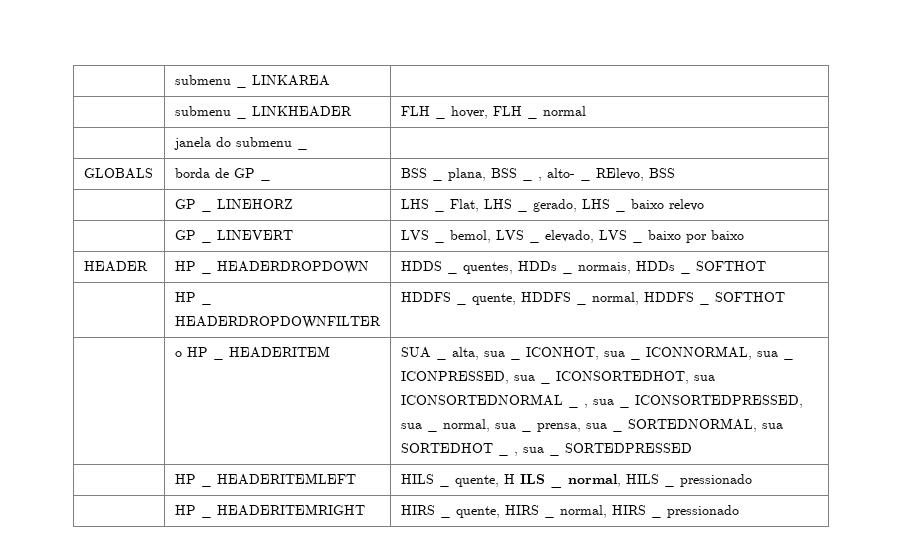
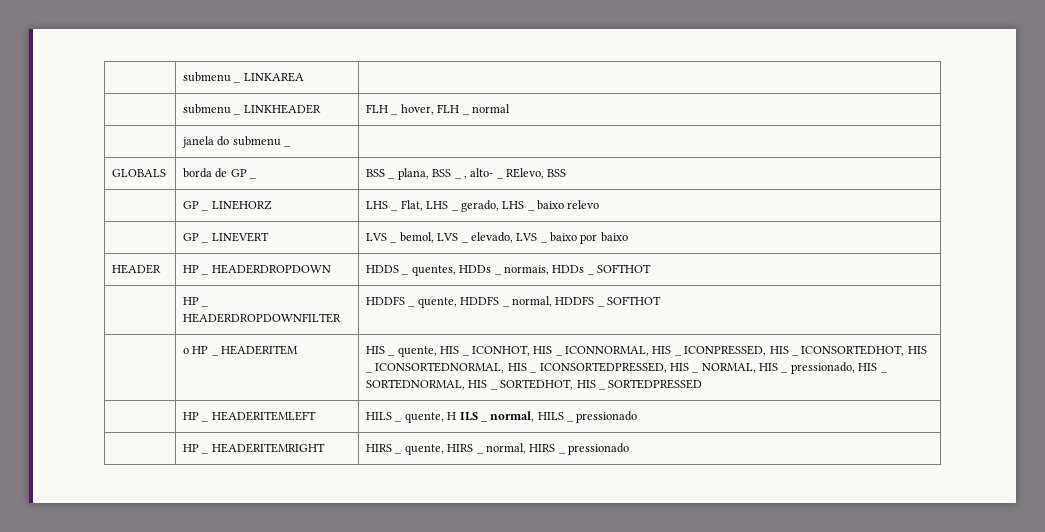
[400,347,505,360] SUA _ alta, sua -> [366,346,386,354] [388,346,460,357] HIS _ quente, HIS
[603,351,625,357] sua -> [533,346,553,354] HIS
[756,351,778,357] sua -> [652,346,672,354] HIS
[513,375,535,381] sua -> [769,346,789,354] HIS
[693,375,715,381] [400,394,614,408] [618,395,803,408] [400,423,422,429] [426,419,516,432] [520,423,607,432] [611,418,783,432] [400,443,493,453] [497,447,544,456] sua ICONSORTEDNORMAL _ , sua _ ICONSORTEDPRESSED, sua _ normal, sua _ prensa, sua _ SORTEDNORMAL, sua SORTEDHOT _ , sua -> [907,346,927,354] [366,362,527,373] [530,362,689,373] [692,363,779,373] [781,362,878,374] [880,371,888,373] [366,379,488,390] [490,379,596,390] HIS _ ICONSORTEDNORMAL, HIS _ ICONSORTEDPRESSED, HIS _ NORMAL, HIS _ pressionado, HIS _ SORTEDNORMAL, HIS _ SORTEDHOT, HIS

